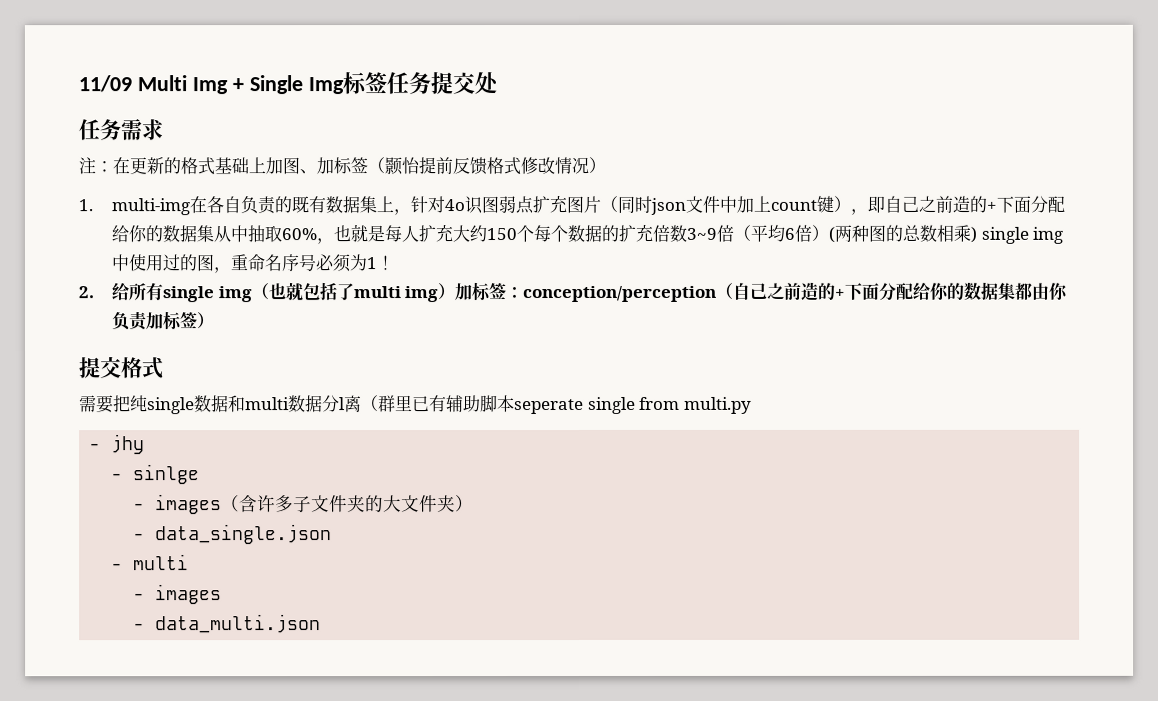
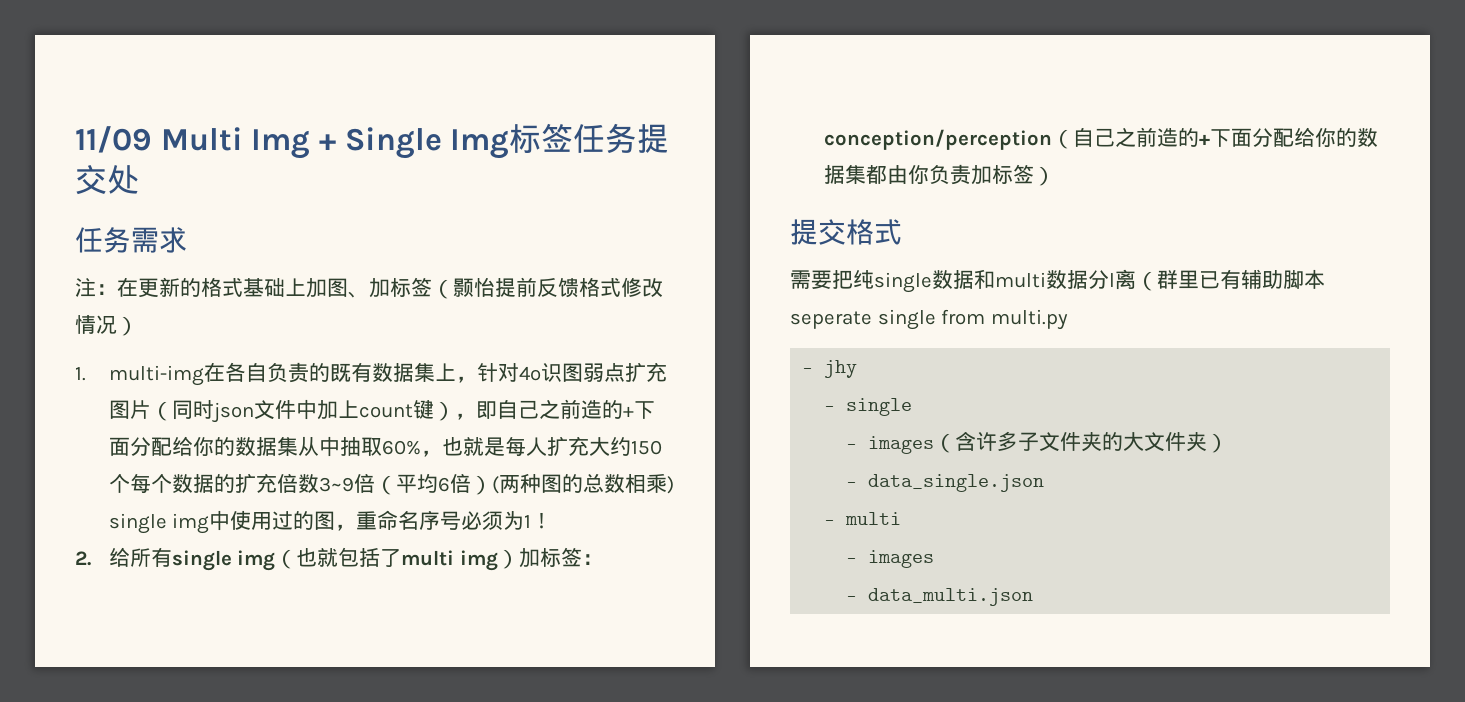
[133,464,201,485] sinlge -> [846,398,913,416] single

